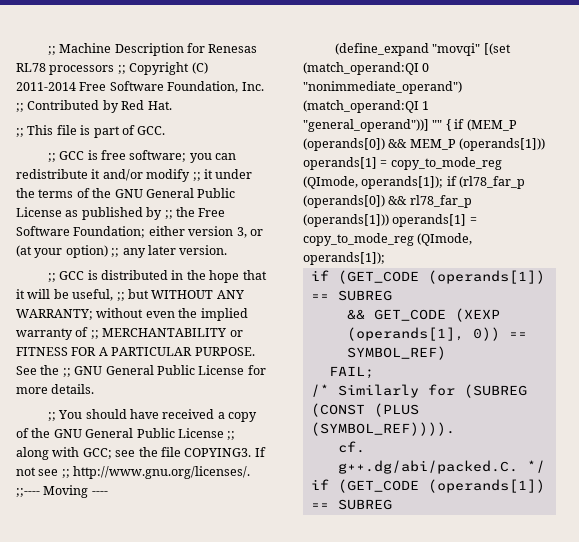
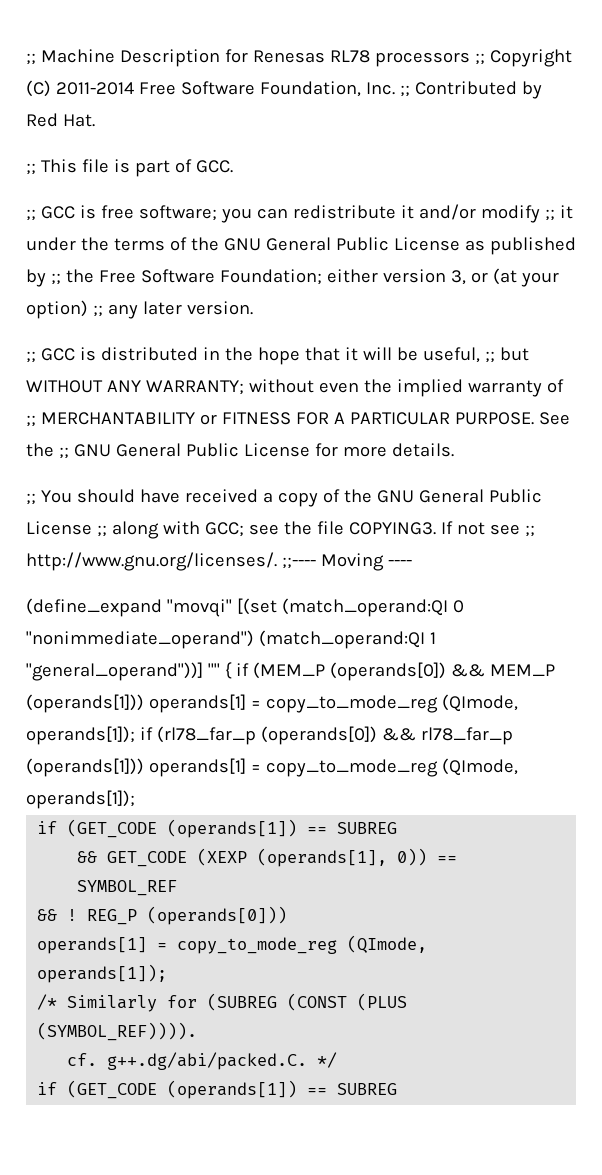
[346,346,446,360] [328,366,374,379] SYMBOL_REF) // FAIL; -> [77,880,178,896] [37,906,288,925] [37,935,428,954] [37,964,168,983] SYMBOL_REF // && ! REG_P (operands[0])) // operands[1] = copy_to_mode_reg (QImode, operands[1]);

